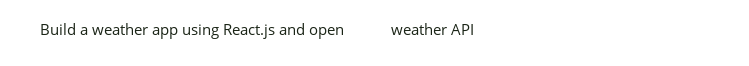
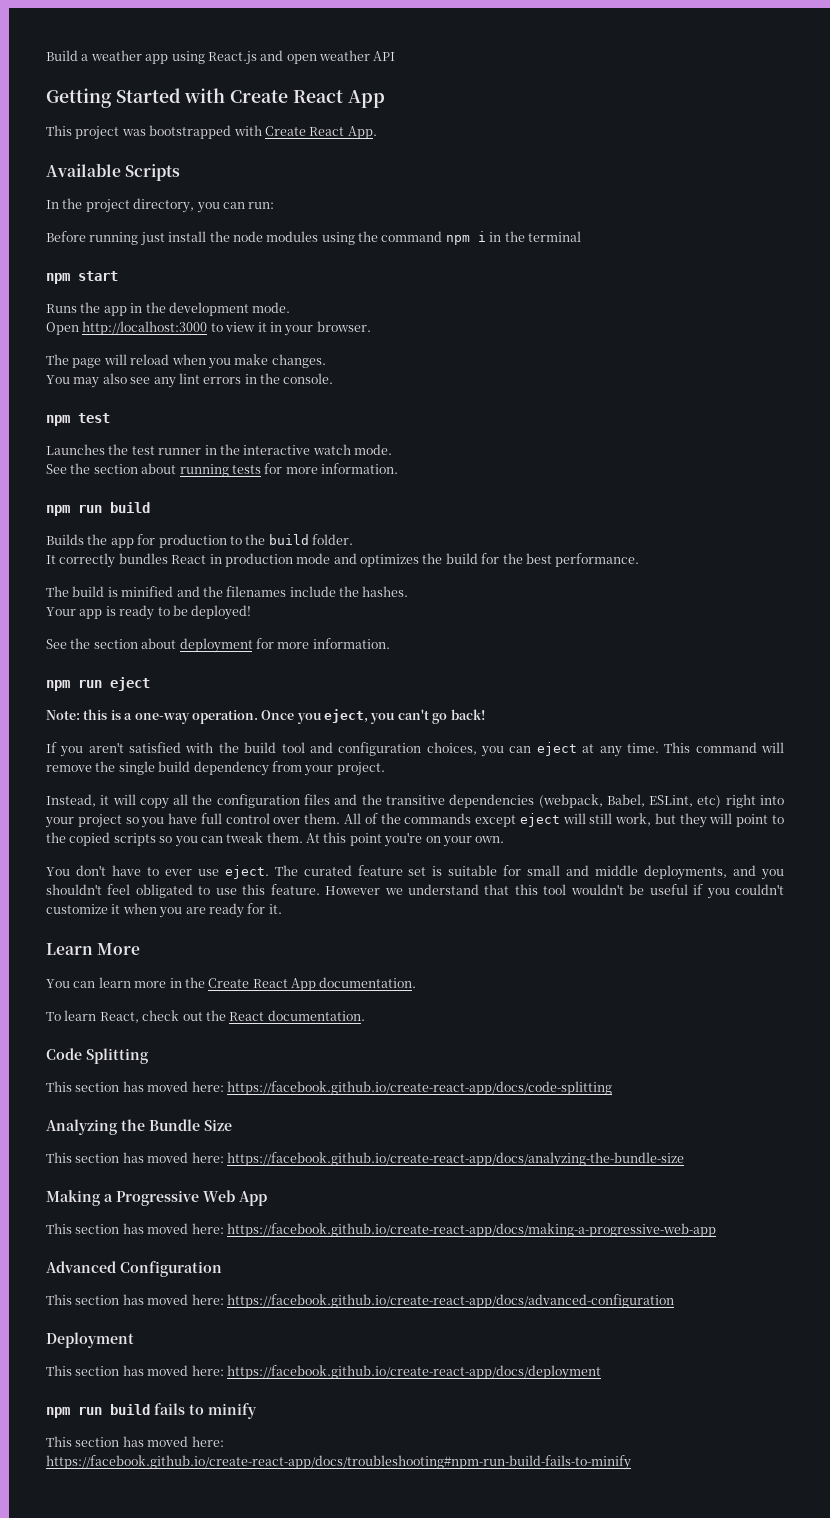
(475, 29) none -> [46,88,385,108] [46,125,377,140] [46,163,181,181] [46,198,275,213] [46,231,581,246] [46,271,118,284] [46,302,291,316] [46,321,371,336] [46,354,326,369] [46,373,334,388] [46,413,110,426] [46,444,392,455] [46,463,398,477] [46,502,150,516] [46,534,353,548] [46,553,640,568] [46,586,409,597] [46,605,252,620] [46,638,390,653] [46,677,150,691] [46,709,485,724] [46,742,784,757] [46,761,385,776] [46,794,784,809] [45,813,784,828] [46,832,505,847] [46,865,784,880] [46,884,785,899] [46,903,282,918] [46,943,141,955] [46,977,417,991] [46,1010,365,1023] [46,1048,149,1064] [46,1081,612,1095] [46,1119,232,1135] [46,1152,684,1167] [46,1190,267,1206] [46,1223,716,1237] [46,1261,222,1277] [46,1294,674,1308] [46,1332,134,1348] [46,1365,601,1380] [46,1403,257,1419] [46,1436,224,1447] [46,1455,631,1470] // Getting Started with Create React App // This project was bootstrapped with Create React App. // Available Scripts // In the project directory, you can run: // Before running just install the node modules using the command npm i in the terminal // npm start // Runs the app in the development mode. // Open http://localhost:3000 to view it in your browser. // The page will reload when you make changes. // You may also see any lint errors in the console. // npm test // Launches the test runner in the interactive watch mode. // See the section about running tests for more information. // npm run build // Builds the app for production to the build folder. // It correctly bundles React in production mode and optimizes the build for the best performance. // The build is minified and the filenames include the hashes. // Your app is ready to be deployed! // See the section about deployment for more information. // npm run eject // Note: this is a one-way operation. Once you eject, you can't go back! // If you aren't satisfied with the build tool and configuration choices, you can eject at any time. This command will remove the single build dependency from your project. // Instead, it will copy all the configuration files and the transitive dependencies (webpack, Babel, ESLint, etc) right into your project so you have full control over them. All of the commands except eject will still work, but they will point to the copied scripts so you can tweak them. At this point you're on your own. // You don't have to ever use eject. The curated feature set is suitable for small and middle deployments, and you shouldn't feel obligated to use this feature. However we understand that this tool wouldn't be useful if you couldn't customize it when you are ready for it. // Learn More // You can learn more in the Create React App documentation. // To learn React, check out the React documentation. // Code Splitting // This section has moved here: https://facebook.github.io/create-react-app/docs/code-splitting // Analyzing the Bundle Size // This section has moved here: https://facebook.github.io/create-react-app/docs/analyzing-the-bundle-size // Making a Progressive Web App // This section has moved here: https://facebook.github.io/create-react-app/docs/making-a-progressive-web-app // Advanced Configuration // This section has moved here: https://facebook.github.io/create-react-app/docs/advanced-configuration // Deployment // This section has moved here: https://facebook.github.io/create-react-app/docs/deployment // npm run build fails to minify // This section has moved here: https://facebook.github.io/create-react-app/docs/troubleshooting#npm-run-build-fails-to-minify

